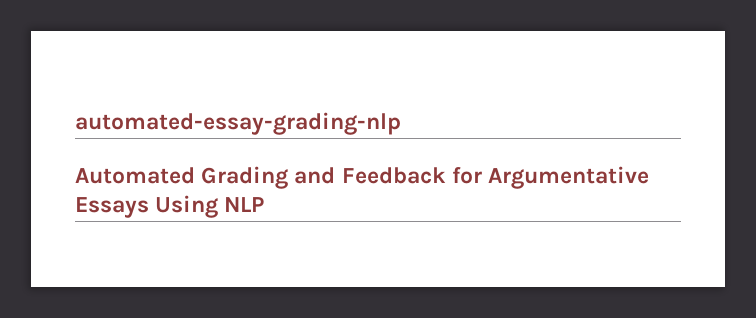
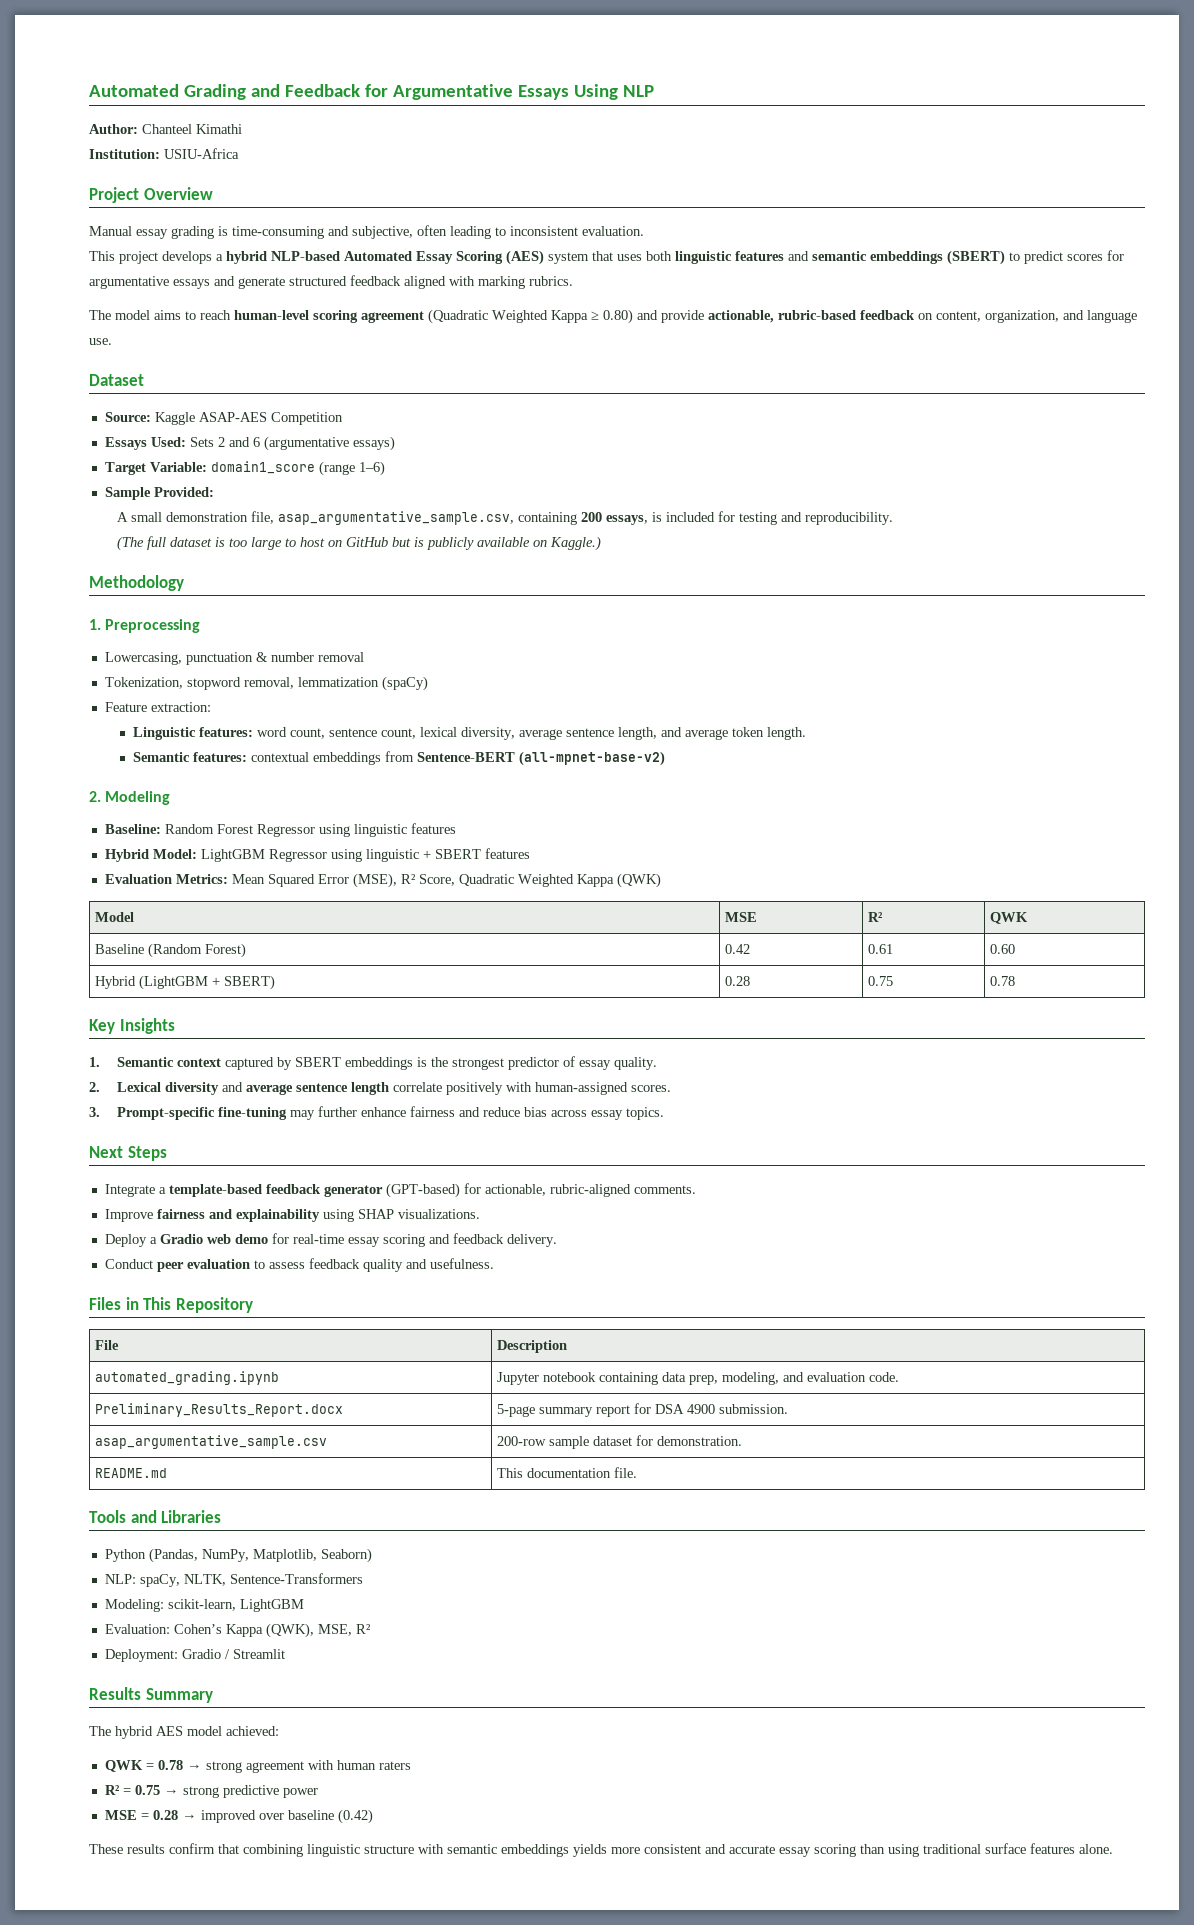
[75,112,401,135] automated-essay-grading-nlp // -> (89, 90) none
(265, 204) none -> [89,124,242,134] [89,148,239,159] [89,187,213,203] [89,225,644,239] [89,250,1124,265] [89,275,573,289] [89,309,1137,324] [89,338,112,345] [89,374,144,386] [104,412,343,425] [104,436,395,451] [104,461,385,476] [104,487,214,500] [117,511,894,525] [117,536,602,551] [89,575,184,591] [89,619,201,633] [104,652,364,665] [104,676,428,691] [104,702,211,712] [133,727,807,740] [133,751,666,766] [89,791,171,805] [104,823,456,837] [104,848,530,862] [104,873,661,888] [94,912,134,922] [724,912,757,922] [867,912,882,922] [989,912,1028,924] [94,943,246,958] [724,944,750,954] [867,944,893,954] [989,944,1015,954] [94,975,275,990] [724,976,750,986] [867,976,893,986] [989,976,1015,986] [89,1018,175,1034] [89,1056,658,1070] [89,1082,672,1095] [89,1106,665,1120] [89,1146,167,1161] [104,1183,696,1198] [104,1209,480,1222] [104,1233,557,1247] [104,1258,494,1272] [89,1297,253,1313] [94,1340,119,1350] [496,1340,567,1353] [94,1371,279,1385] [496,1372,899,1385] [94,1403,343,1417] [496,1403,788,1417] [94,1435,327,1449] [496,1435,742,1449] [94,1468,167,1478] [496,1467,637,1478] [89,1510,222,1523] [104,1548,372,1563] [104,1573,363,1587] [104,1599,304,1612] [104,1623,371,1638] [104,1649,285,1662] [89,1687,213,1703] [89,1726,279,1739] [104,1760,411,1773] [104,1785,318,1798] [104,1809,373,1824] [89,1843,1113,1857] // Author: Chanteel Kimathi // Institution: USIU-Africa // Project Overview // Manual essay grading is time-consuming and subjective, often leading to inconsistent evaluation. // This project develops a hybrid NLP-based Automated Essay Scoring (AES) system that uses both linguistic features and semantic embeddings (SBERT) to predict scores for argumentative essays and generate structured feedback aligned with marking rubrics. // The model aims to reach human-level scoring agreement (Quadratic Weighted Kappa ≥ 0.80) and provide actionable, rubric-based feedback on content, organization, and language use. // Dataset // Source: Kaggle ASAP-AES Competition // Essays Used: Sets 2 and 6 (argumentative essays) // Target Variable: domain1_score (range 1–6) // Sample Provided: // A small demonstration file, asap_argumentative_sample.csv, containing 200 essays, is included for testing and reproducibility. // (The full dataset is too large to host on GitHub but is publicly available on Kaggle.) // Methodology // 1. Preprocessing // Lowercasing, punctuation & number removal // Tokenization, stopword removal, lemmatization (spaCy) // Feature extraction: // Linguistic features: word count, sentence count, lexical diversity, average sentence length, and average token length. // Semantic features: contextual embeddings from Sentence-BERT (all-mpnet-base-v2) // 2. Modeling // Baseline: Random Forest Regressor using linguistic features // Hybrid Model: LightGBM Regressor using linguistic + SBERT features // Evaluation Metrics: Mean Squared Error (MSE), R² Score, Quadratic Weighted Kappa (QWK) // Model | MSE | R² | QWK // Baseline (Random Forest) | 0.42 | 0.61 | 0.60 // Hybrid (LightGBM + SBERT) | 0.28 | 0.75 | 0.78 // Key Insights // 1. Semantic context captured by SBERT embeddings is the strongest predictor of essay quality. // 2. Lexical diversity and average sentence length correlate positively with human-assigned scores. // 3. Prompt-specific fine-tuning may further enhance fairness and reduce bias across essay topics. // Next Steps // Integrate a template-based feedback generator (GPT-based) for actionable, rubric-aligned comments. // Improve fairness and explainability using SHAP visualizations. // Deploy a Gradio web demo for real-time essay scoring and feedback delivery. // Conduct peer evaluation to assess feedback quality and usefulness. // Files in This Repository // File | Description // automated_grading.ipynb | Jupyter notebook containing data prep, modeling, and evaluation code. // Preliminary_Results_Report.docx | 5-page summary report for DSA 4900 submission. // asap_argumentative_sample.csv | 200-row sample dataset for demonstration. // README.md | This documentation file. // Tools and Libraries // Python (Pandas, NumPy, Matplotlib, Seaborn) // NLP: spaCy, NLTK, Sentence-Transformers // Modeling: scikit-learn, LightGBM // Evaluation: Cohen’s Kappa (QWK), MSE, R² // Deployment: Gradio / Streamlit // Results Summary // The hybrid AES model achieved: // QWK = 0.78 → strong agreement with human raters // R² = 0.75 → strong predictive power // MSE = 0.28 → improved over baseline (0.42) // These results confirm that combining linguistic structure with semantic embeddings yields more consistent and accurate essay scoring than using traditional surface features alone.

